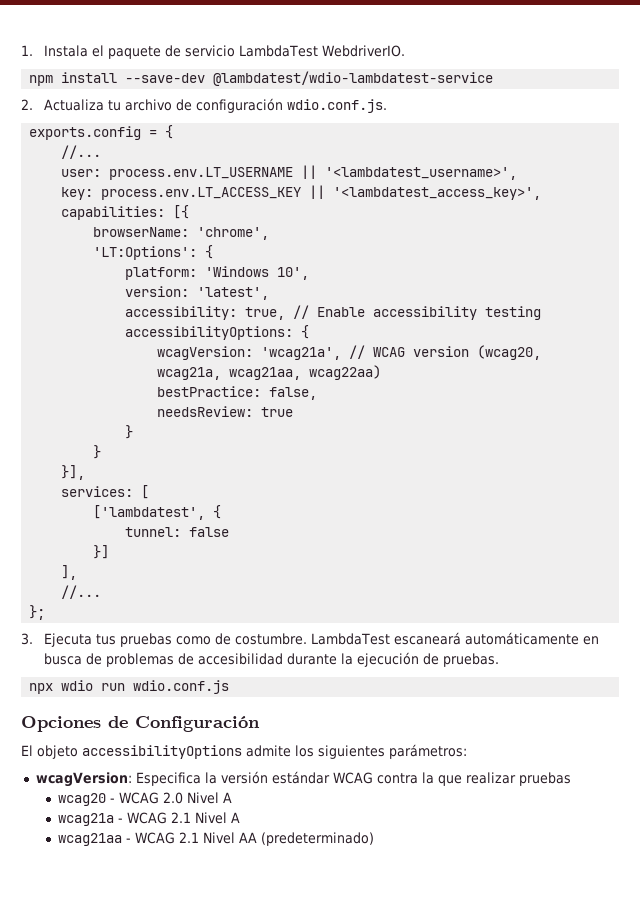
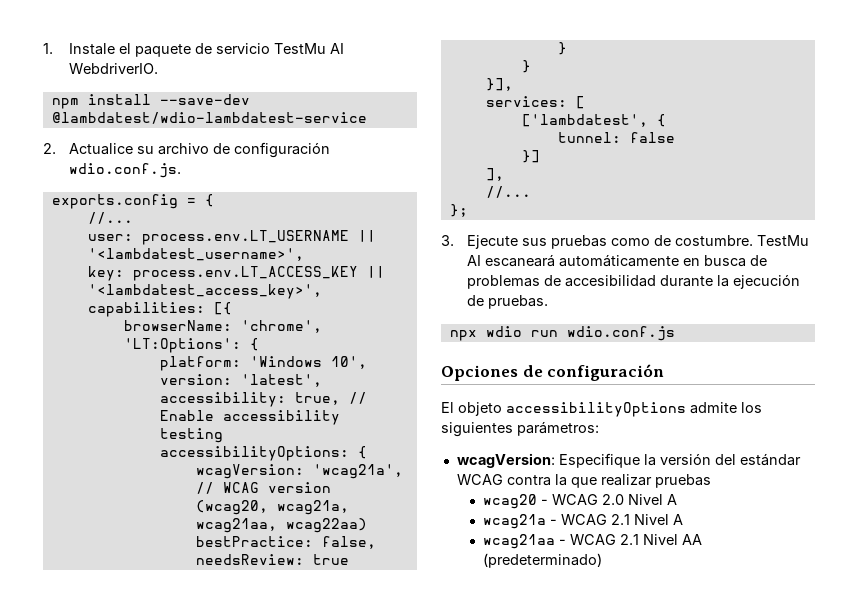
[43,45,88,57] Instala -> [69,43,116,55] Instale
[238,45,318,57] LambdaTest -> [274,43,345,54] TestMu AI
[43,99,121,111] Actualiza tu -> [69,143,155,155] Actualice su
[43,633,116,647] Ejecuta tus -> [467,235,548,249] Ejecute sus
[310,633,390,645] LambdaTest -> [757,235,810,246] [467,255,482,266] TestMu AI
[135,716,260,732] Configuración -> [547,364,665,381] configuración
[135,772,201,786] Especifica -> [558,453,640,468] Especifique
(268, 777) none -> [714,454,736,465] del

